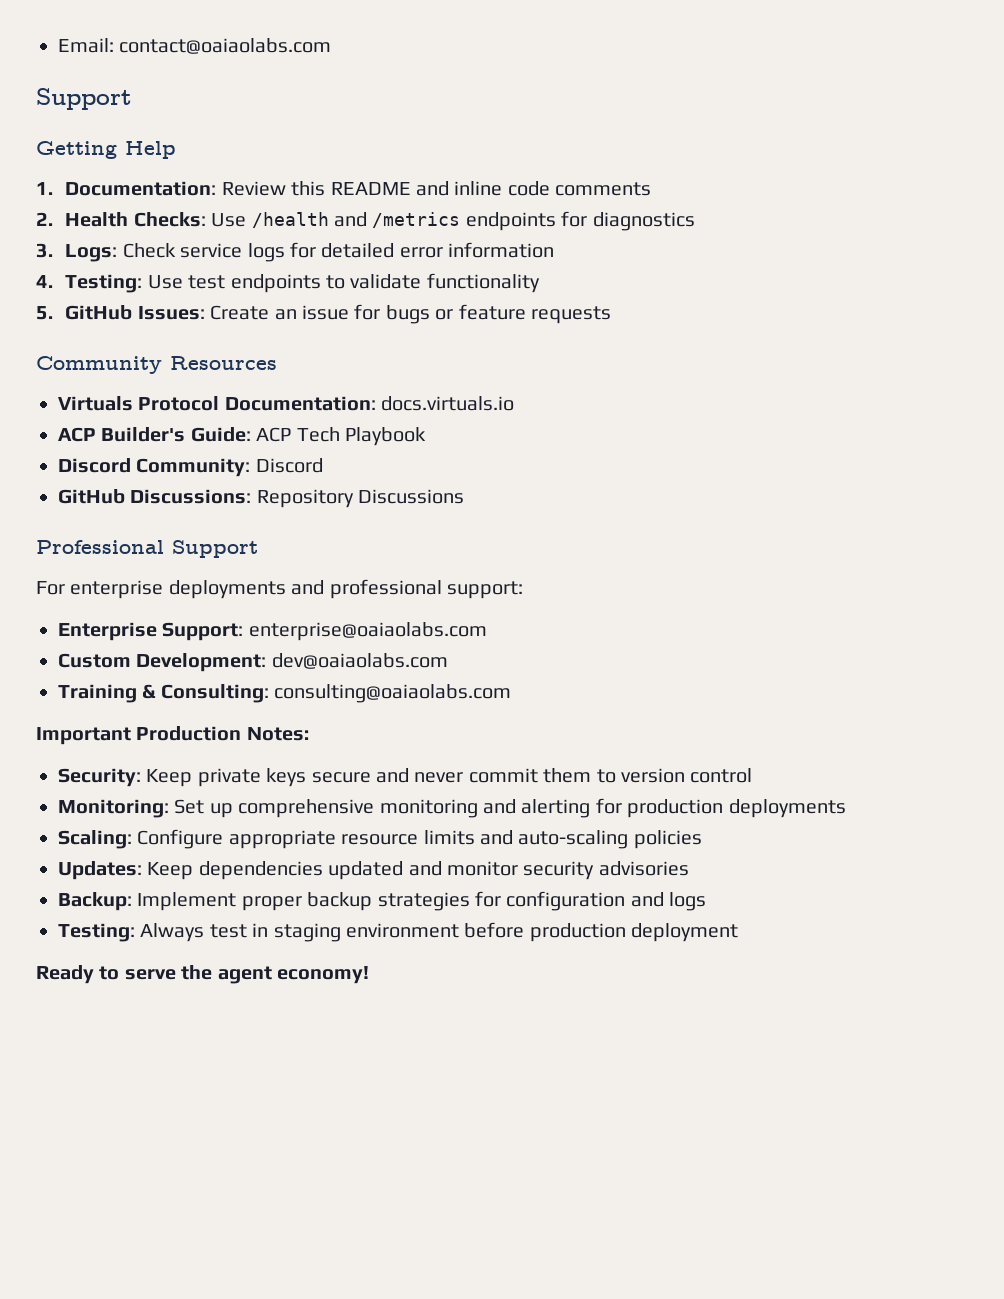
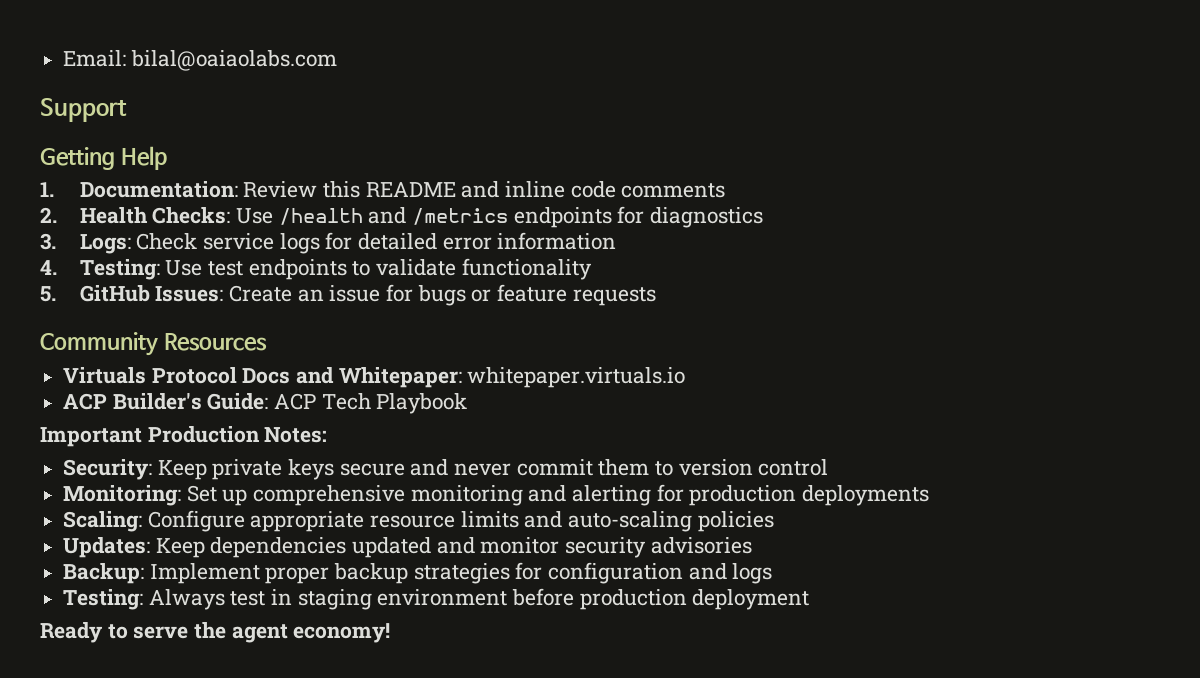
[119,38,332,54] contact@oaiaolabs.com -> [130,50,337,71] bilal@oaiaolabs.com
[224,396,515,411] Documentation: docs.virtuals.io -> [242,367,686,388] Docs and Whitepaper: whitepaper.virtuals.io
[58,458,323,477] [58,489,465,508] [36,540,258,558] [36,579,523,599] [58,622,487,641] [58,653,448,672] [58,684,512,703] // Discord Community: Discord // GitHub Discussions: Repository Discussions // Professional Support // For enterprise deployments and professional support: // Enterprise Support: enterprise@oaiaolabs.com // Custom Development: dev@oaiaolabs.com // Training & Consulting: consulting@oaiaolabs.com -> (468, 403) none

